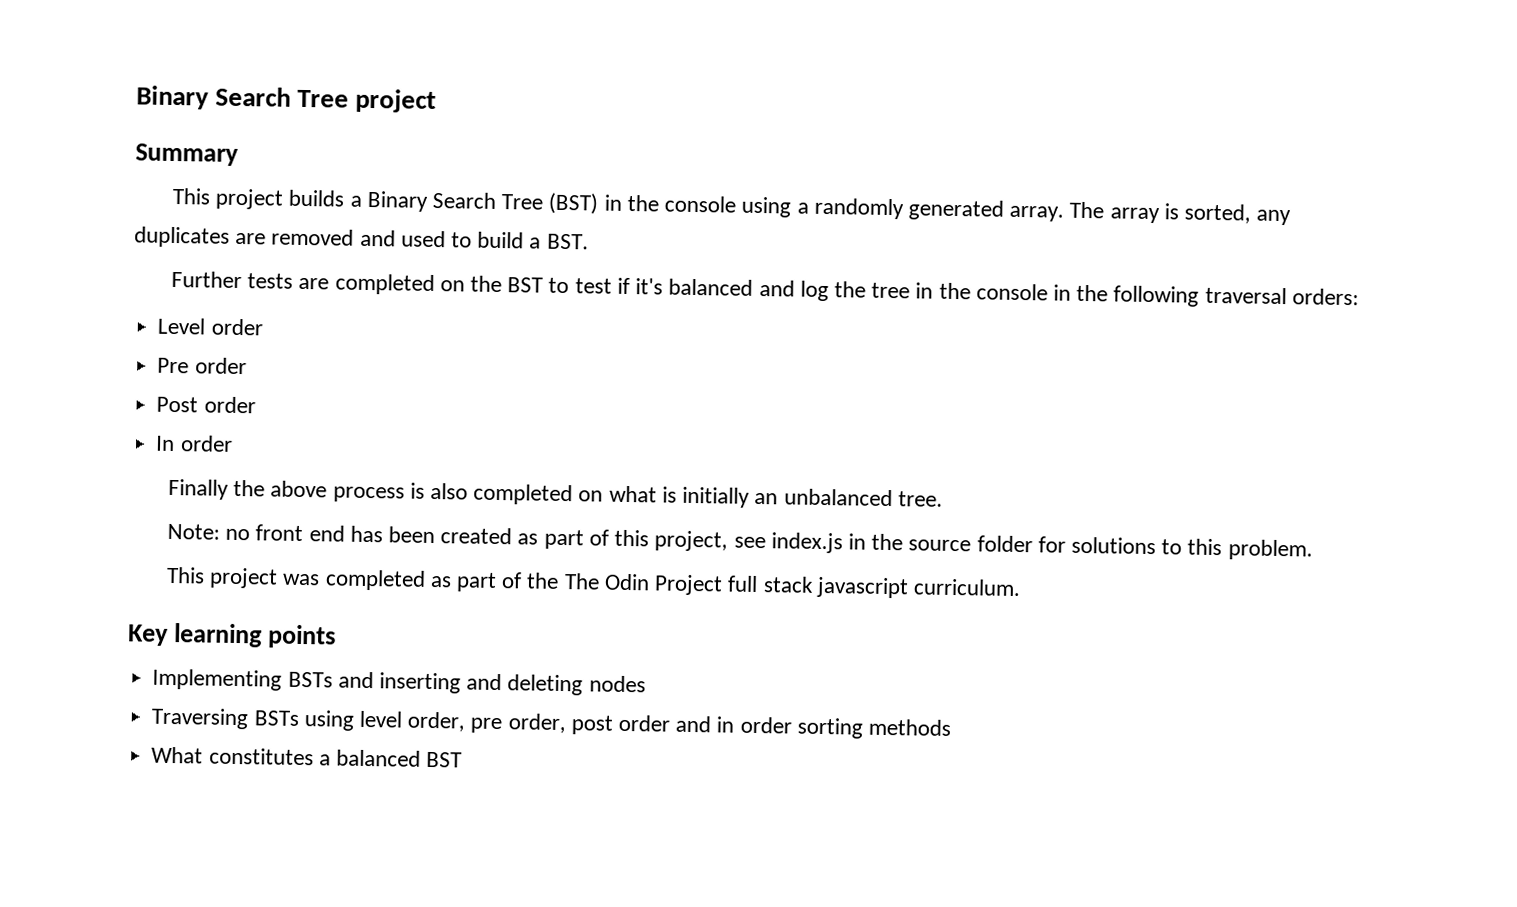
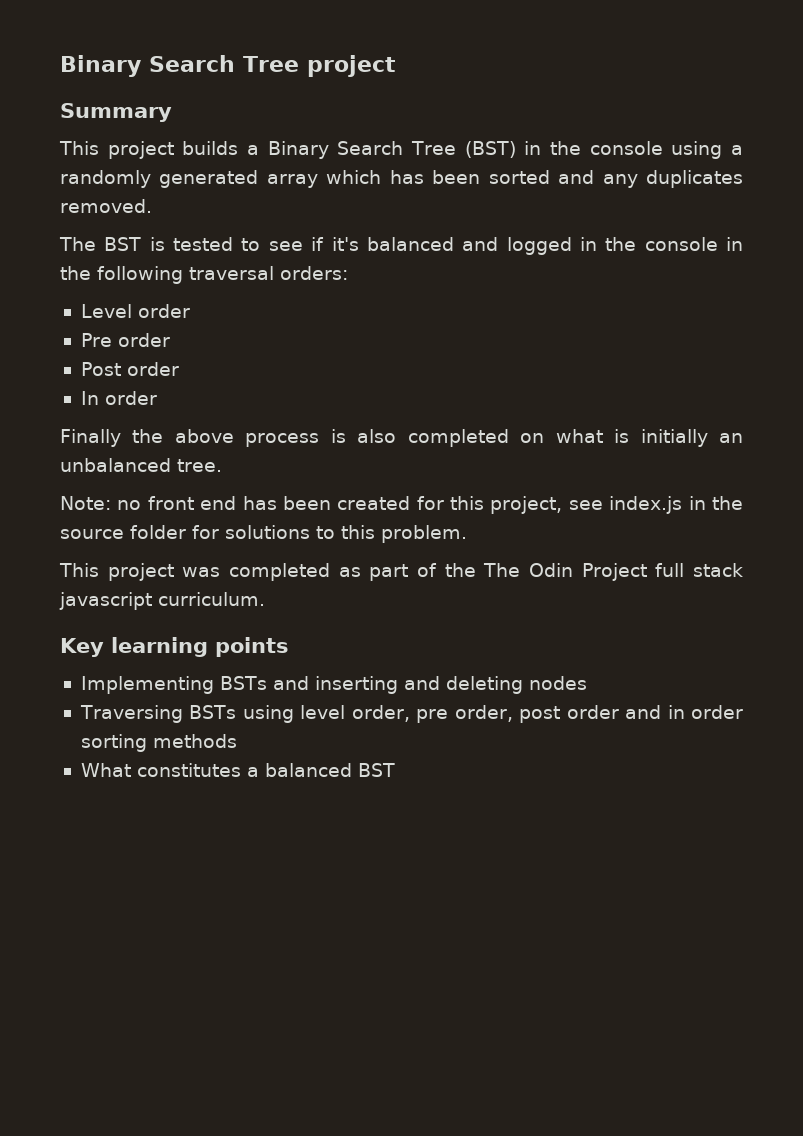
[1009,201,1292,226] [134,226,589,250] [170,270,612,296] array. The array is sorted, any duplicates are removed and used to build a BST. // Further tests are completed on the BST to test -> [266,170,744,188] [60,199,152,213] [59,237,303,251] array which has been sorted and any duplicates removed. // The BST is tested to see
[799,280,911,302] log the tree -> [506,237,572,255] logged
[517,529,609,550] as part of -> [416,496,444,510] for

